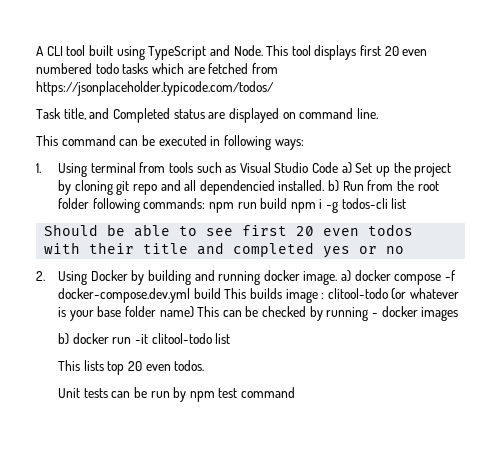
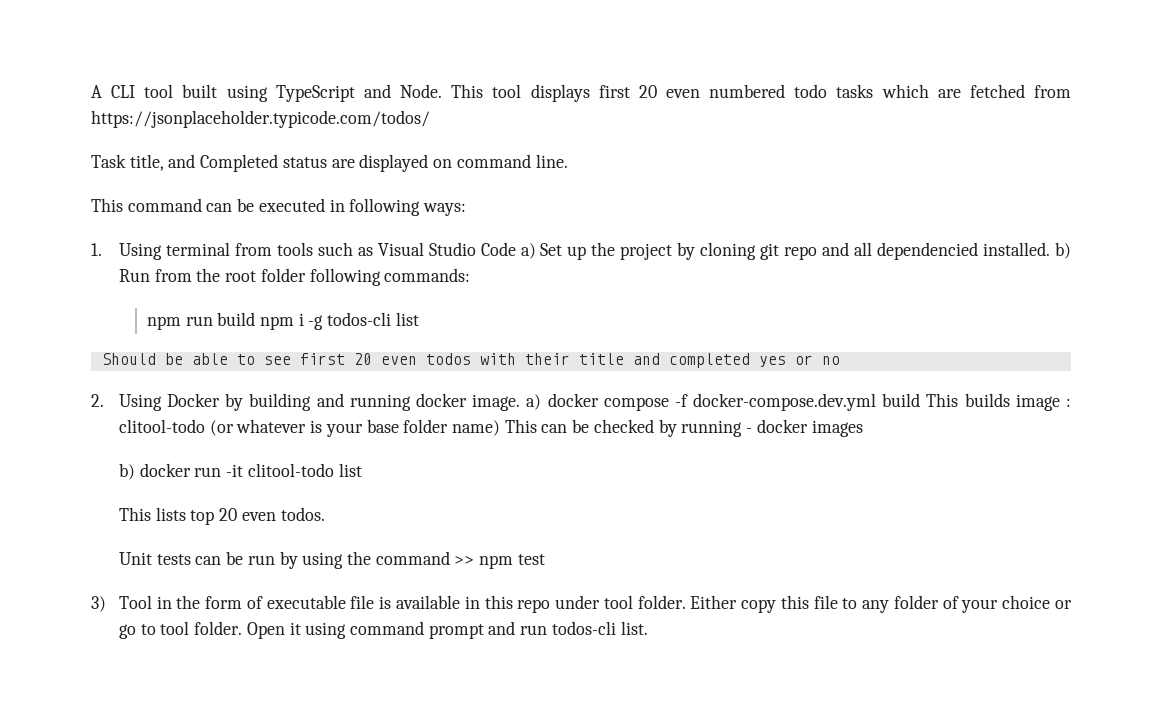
(206, 203) none -> (471, 275) //
[189,387,296,402] npm test command -> [302,551,545,569] [91,595,1072,613] [118,621,648,639] using the command >> npm test // 3) Tool in the form of executable file is available in this repo under tool folder. Either copy this file to any folder of your choice or go to tool folder. Open it using command prompt and run todos-cli list.

